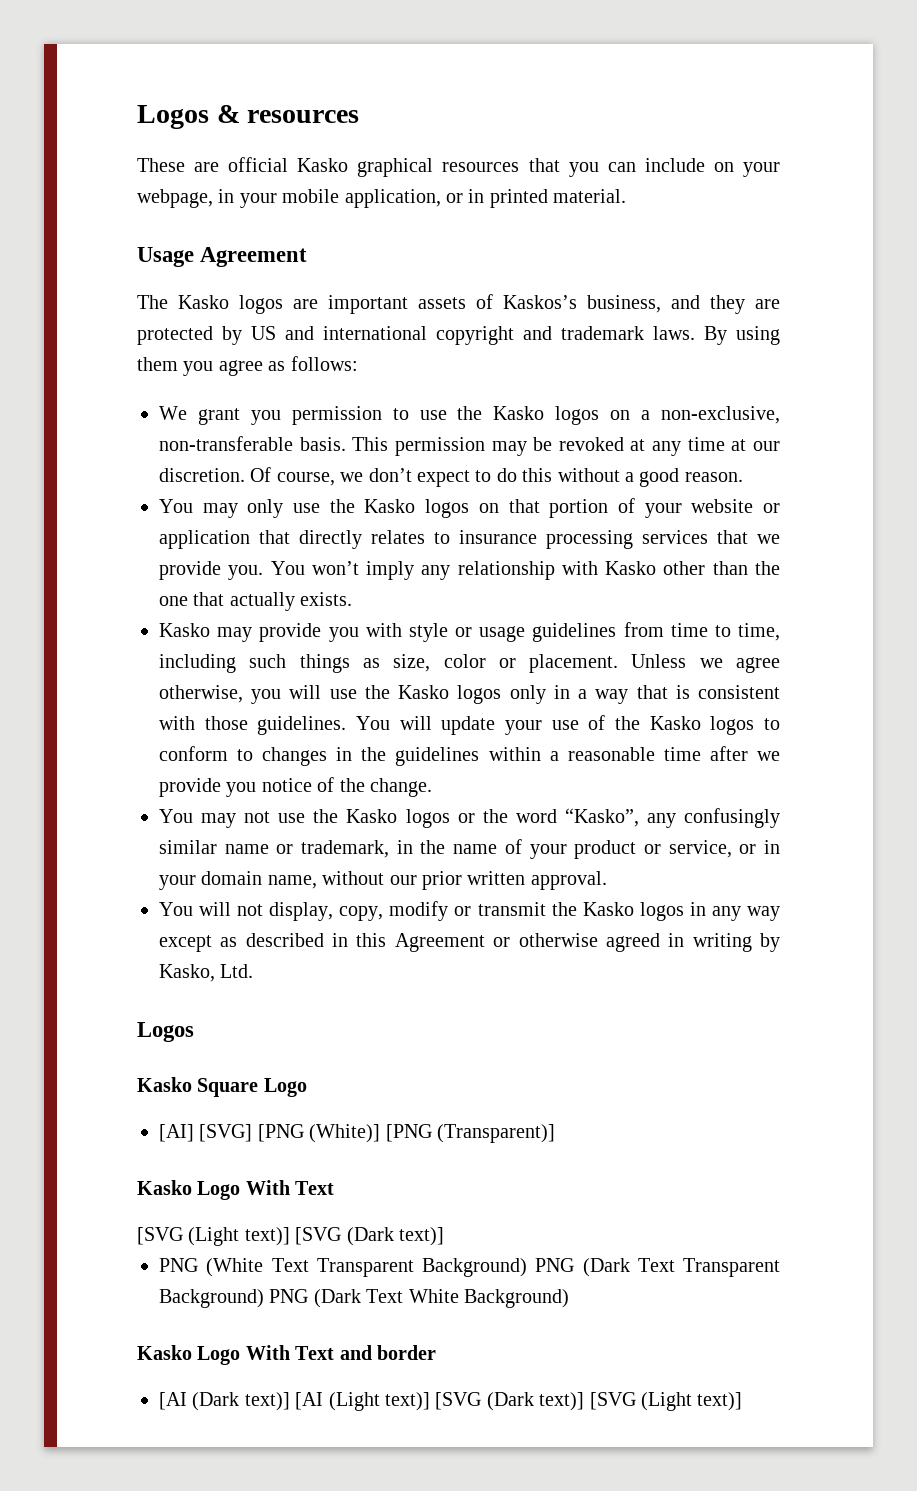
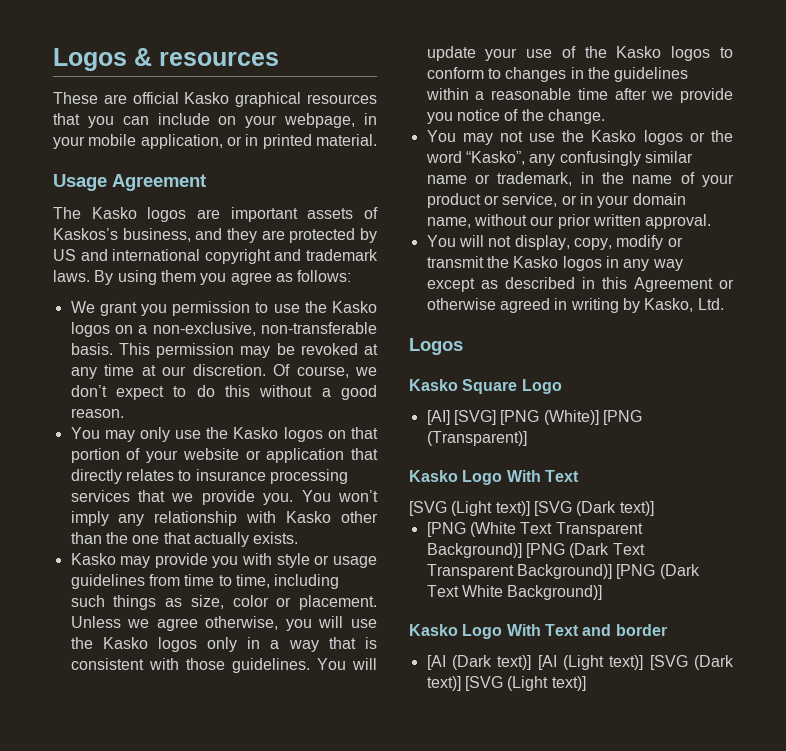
[159,1258,198,1272] PNG -> [426,522,466,537] [PNG
[422,1258,575,1277] Background) PNG -> [426,543,565,558] Background)] [PNG
[159,1289,309,1308] Background) PNG -> [516,564,656,579] Background)] [PNG
[464,1289,569,1308] Background) -> [507,585,603,600] Background)]

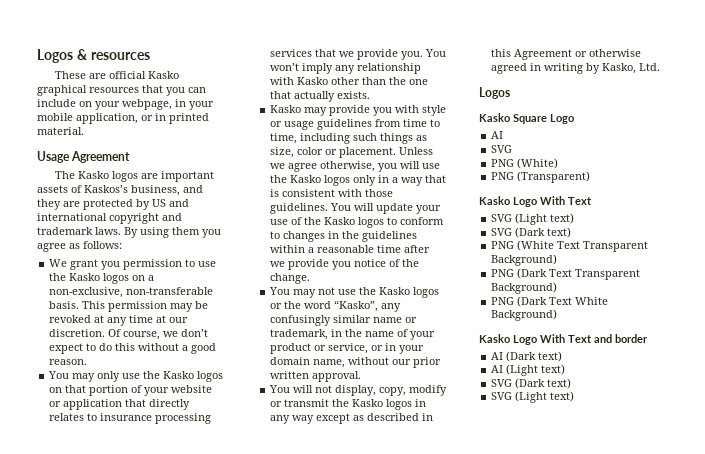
[426,410,642,425] [426,431,527,446] [409,470,579,485] [409,501,654,516] [426,522,466,537] [AI] [SVG] [PNG (White)] [PNG (Transparent)] // Kasko Logo With Text // [SVG (Light text)] [SVG (Dark text)] // [PNG -> [491,131,504,139] [491,145,513,153] [491,158,559,169] [491,171,591,183] [479,196,592,207] [491,213,575,225] [491,227,572,238] [491,241,515,249] AI // SVG // PNG (White) // PNG (Transparent) // Kasko Logo With Text // SVG (Light text) // SVG (Dark text) // PNG
[426,543,565,558] Background)] [PNG -> [491,254,558,266] [491,269,515,277] Background) // PNG
[516,564,656,579] Background)] [PNG -> [491,282,558,294] [491,297,515,305] Background) // PNG
[507,585,603,600] Background)] -> [491,309,558,321] Background)
[426,655,734,670] [426,676,586,691] [AI (Dark text)] [AI (Light text)] [SVG (Dark text)] [SVG (Light text)] -> [491,351,563,362] [491,364,566,376] [491,378,572,389] [491,391,575,403] AI (Dark text) // AI (Light text) // SVG (Dark text) // SVG (Light text)

